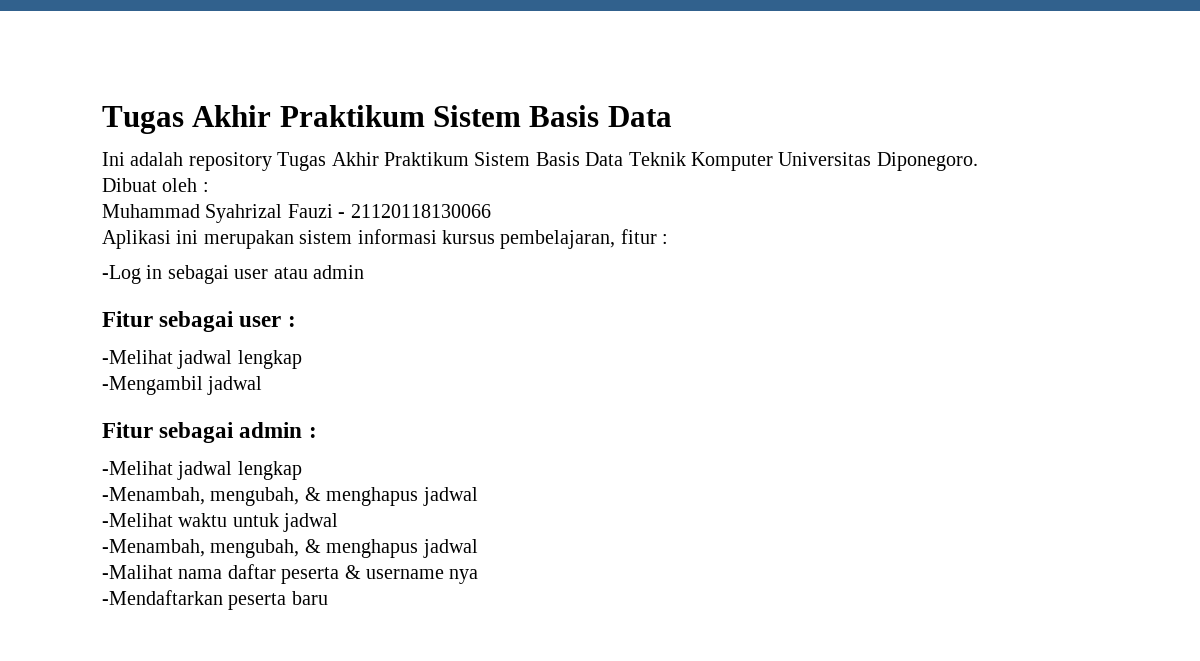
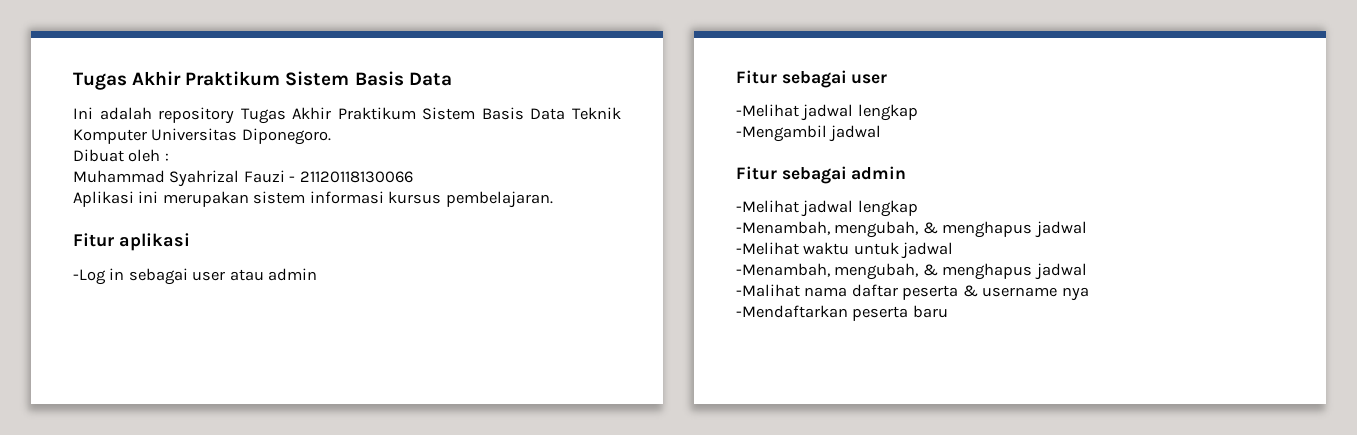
[500,229,669,249] pembelajaran, fitur : -> [445,191,553,208] [73,233,190,251] pembelajaran. // Fitur aplikasi
[287,316,296,327] : -> (888, 79) none
[308,427,317,438] : -> (907, 173) none

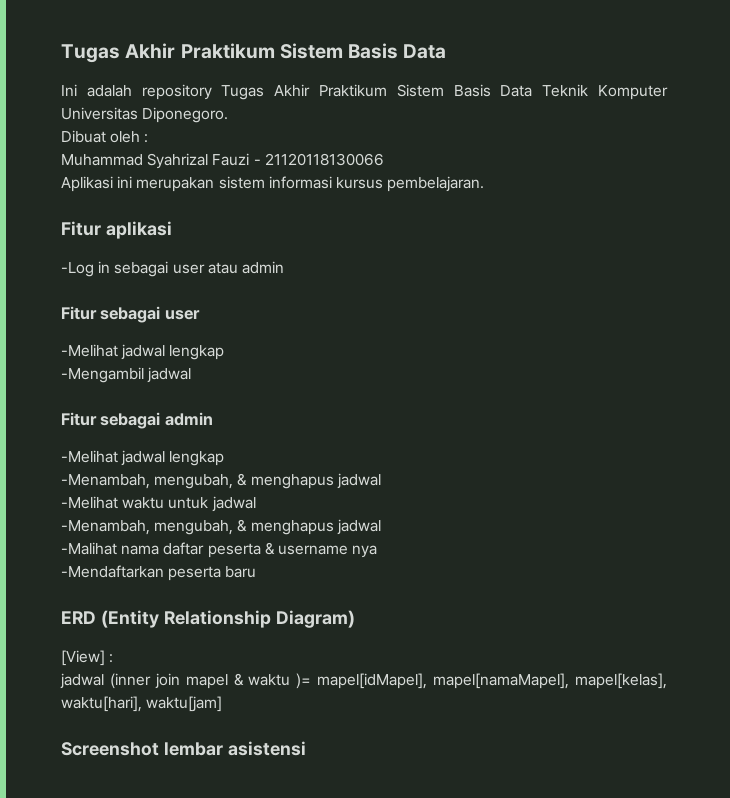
(948, 311) none -> [61,610,355,628] [61,650,114,666] [60,673,667,689] [61,696,223,712] [61,741,306,756] // ERD (Entity Relationship Diagram) // [View] : // jadwal (inner join mapel & waktu )= mapel[idMapel], mapel[namaMapel], mapel[kelas], waktu[hari], waktu[jam] // Screenshot lembar asistensi

